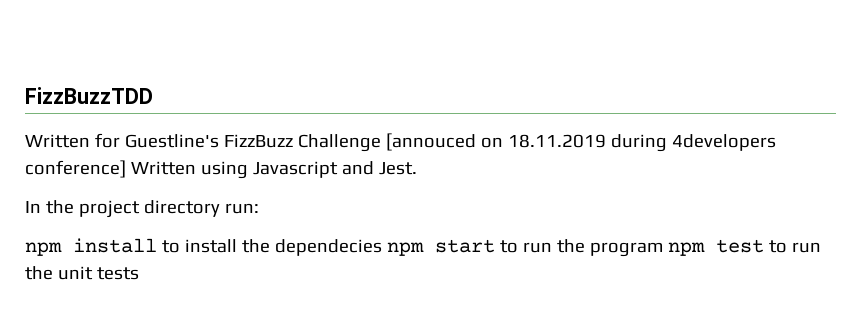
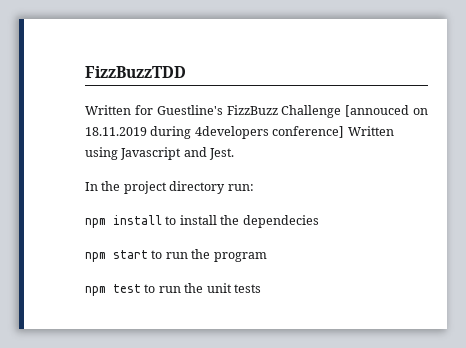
(382, 247) none -> (319, 221) //
(663, 249) none -> (267, 257) //

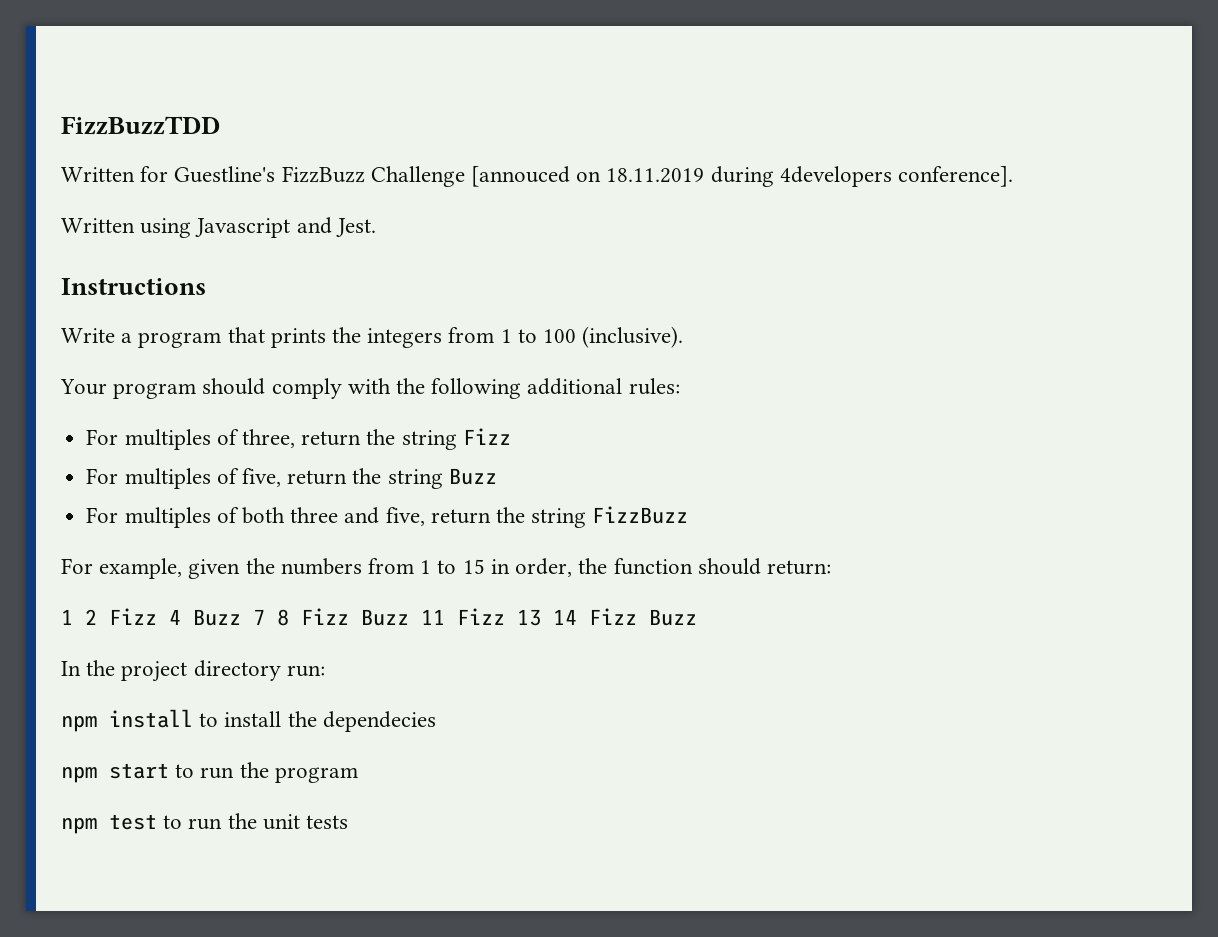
[272,126,345,138] conference] -> [898,166,1014,187] conference]. //
(235, 154) none -> [61,278,206,295] [61,326,684,348] [60,378,680,399] [86,428,511,450] [86,468,497,489] [86,506,689,528] [61,558,831,579] [61,608,697,626] // Instructions // Write a program that prints the integers from 1 to 100 (inclusive). // Your program should comply with the following additional rules: // For multiples of three, return the string Fizz // For multiples of five, return the string Buzz // For multiples of both three and five, return the string FizzBuzz // For example, given the numbers from 1 to 15 in order, the function should return: // 1 2 Fizz 4 Buzz 7 8 Fizz Buzz 11 Fizz 13 14 Fizz Buzz

